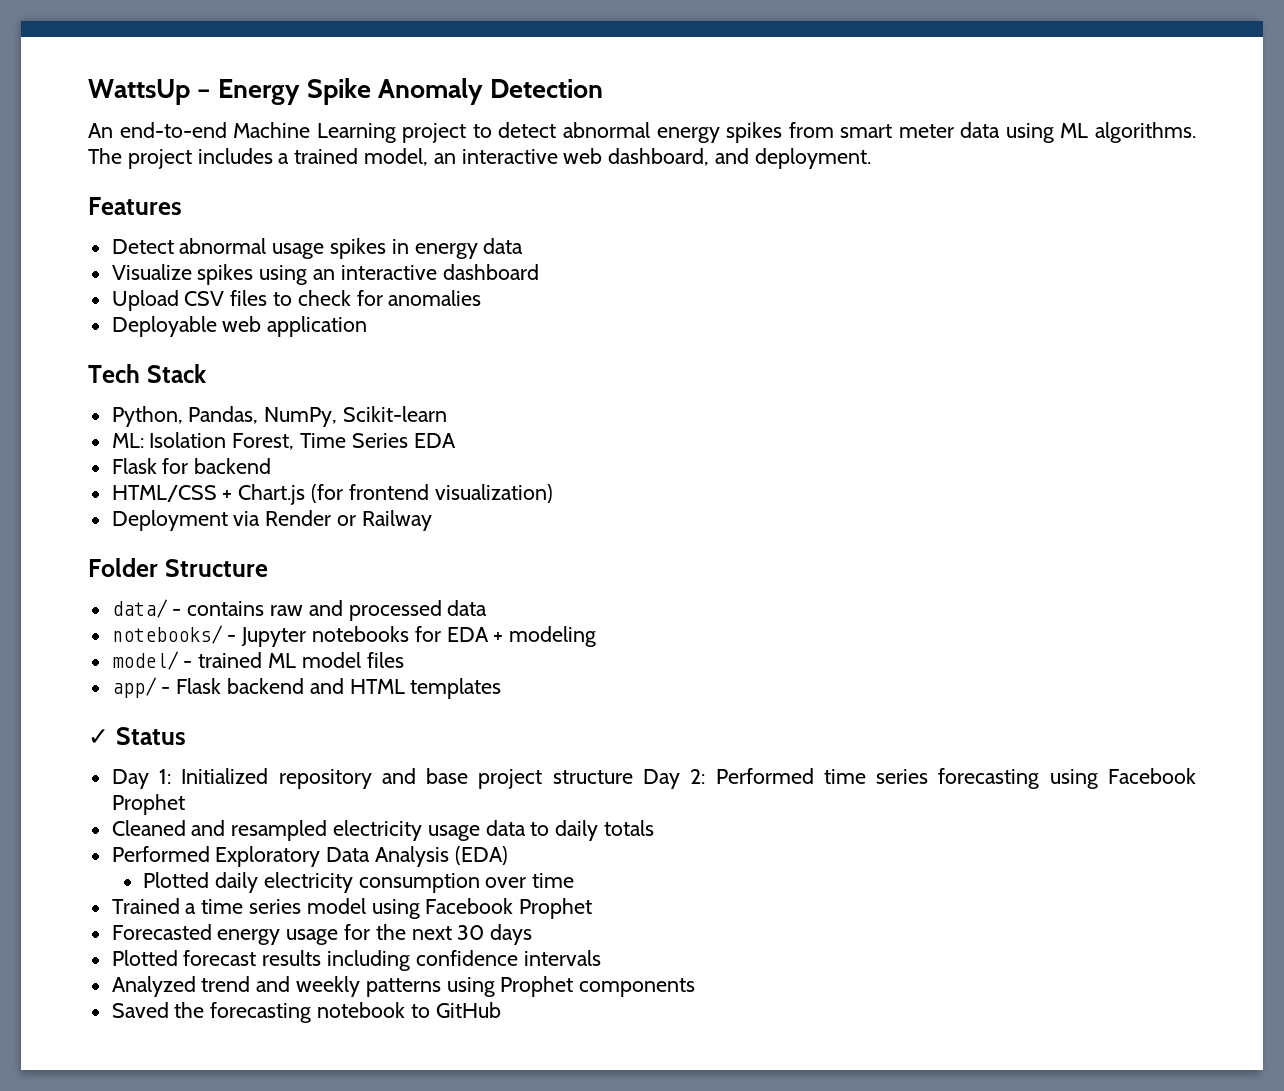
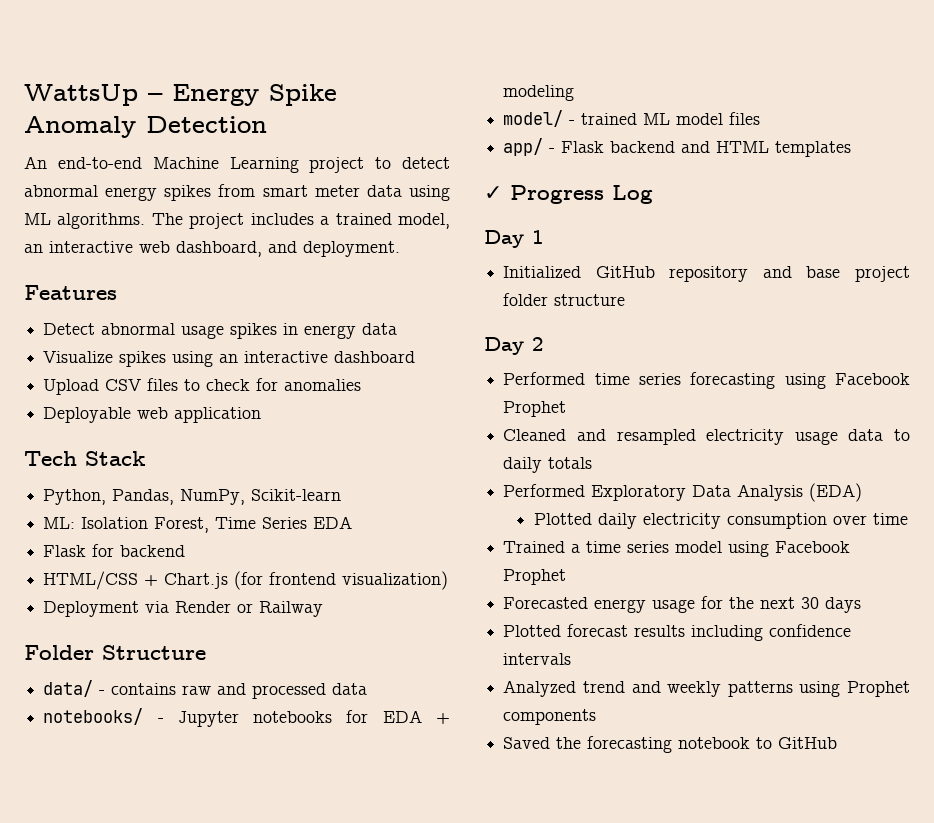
[115,727,186,745] [111,768,269,789] Status // Day 1: Initialized -> [510,185,653,204] [484,230,544,248] [503,266,655,278] Progress Log // Day 1 // Initialized GitHub
(543, 779) none -> [503,293,549,306] folder
[642,769,706,789] Day 2: -> [484,337,544,355] // Day 2 //

